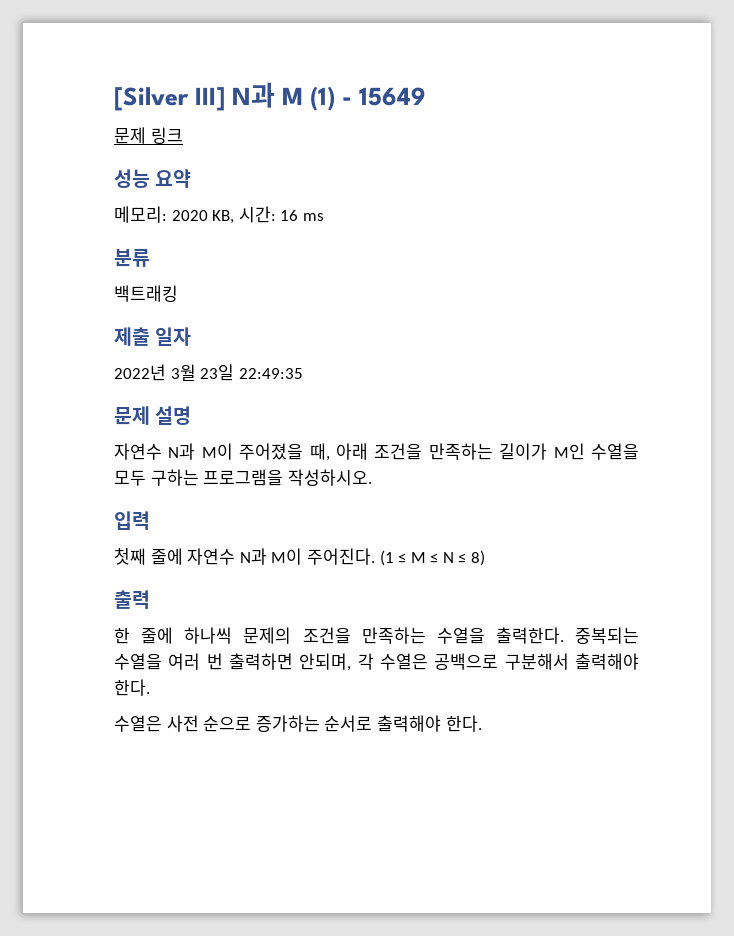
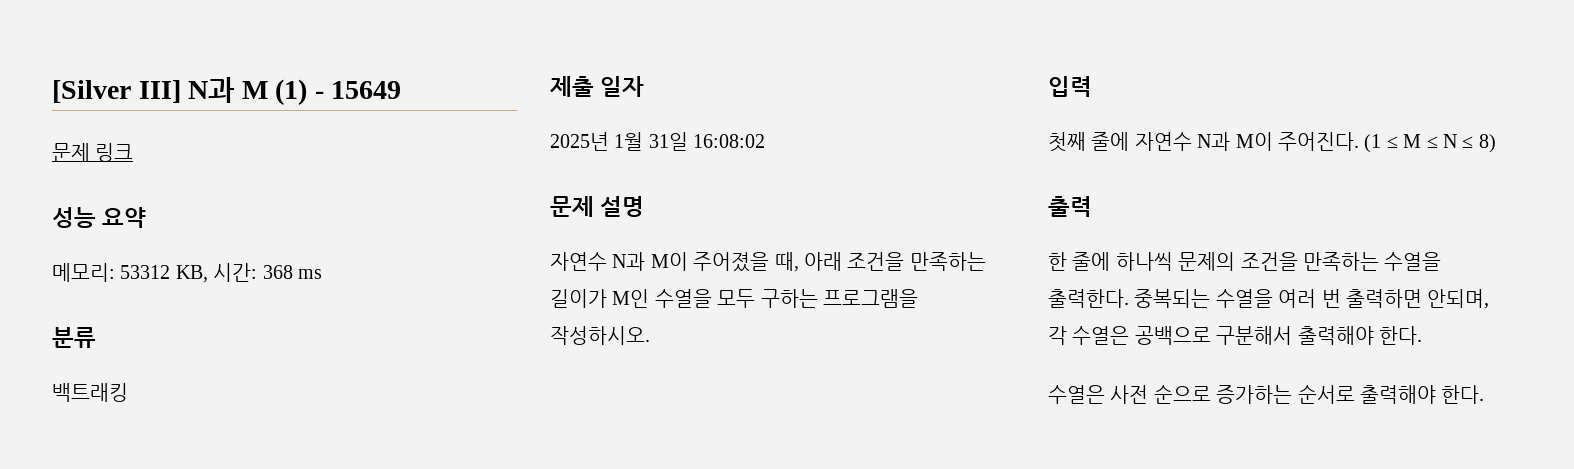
[171,210,208,221] 2020 -> [120,265,171,279] 53312
[280,210,299,221] 16 -> [262,265,293,279] 368
[114,364,303,381] 2022년 3월 23일 22:49:35 -> [550,132,766,151] 2025년 1월 31일 16:08:02

